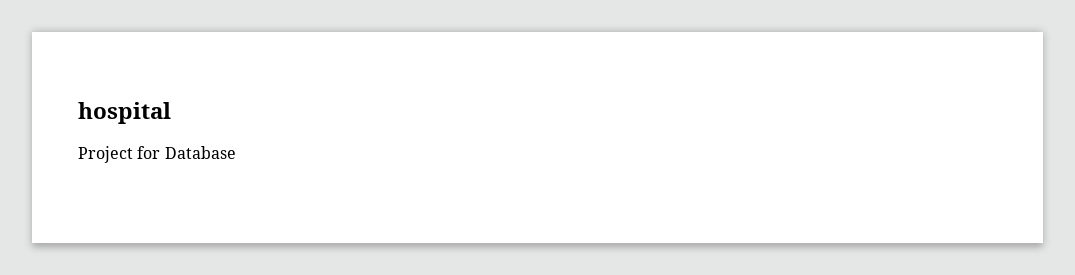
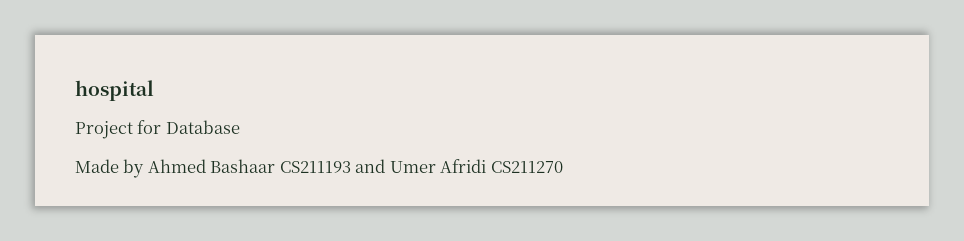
(236, 152) none -> [75,159,563,178] // Made by Ahmed Bashaar CS211193 and Umer Afridi CS211270

